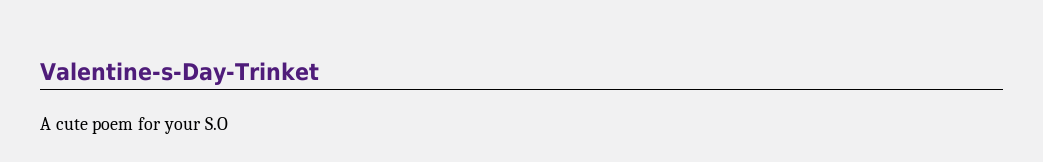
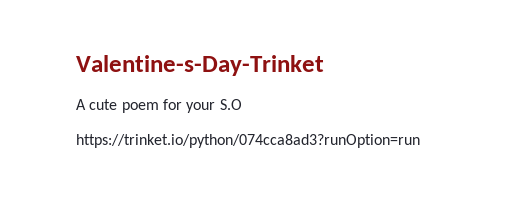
(228, 123) none -> [76,134,420,148] // https://trinket.io/python/074cca8ad3?runOption=run

